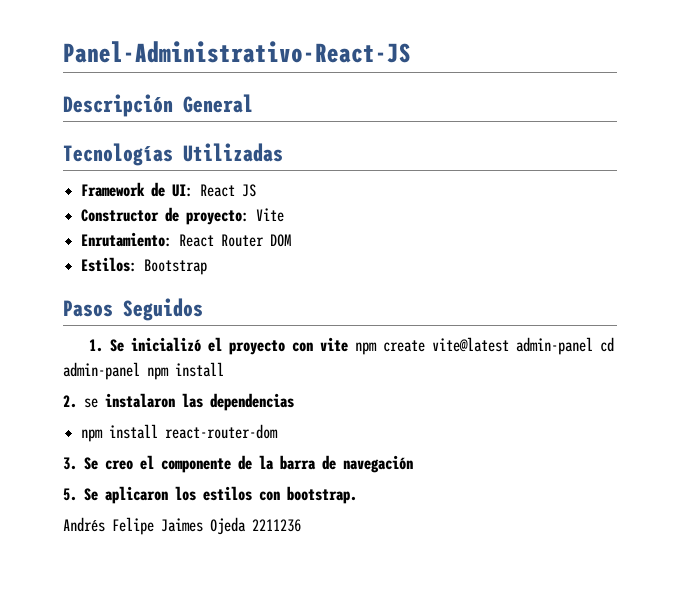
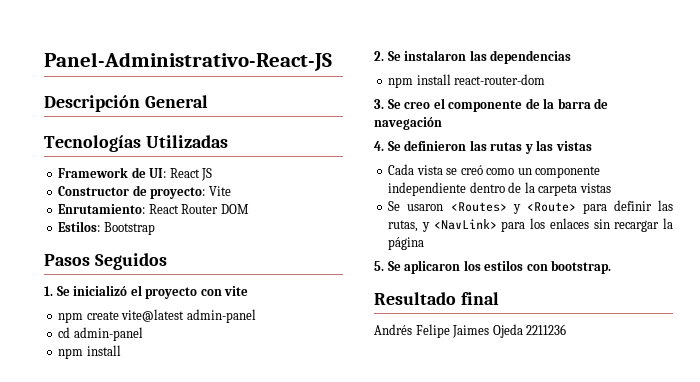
(349, 344) none -> (249, 291) //
(594, 346) none -> (256, 316) //
(140, 371) none -> (143, 334) //
[84,398,98,408] se -> [387,51,401,61] Se
(413, 464) none -> [374,140,592,154] [388,164,601,178] [388,182,611,196] [388,200,673,214] [388,218,673,232] [388,237,425,250] // 4. Se definieron las rutas y las vistas // Cada vista se creó como un componente independiente dentro de la carpeta vistas // Se usaron <Routes> y <Route> para definir las rutas, y <NavLink> para los enlaces sin recargar la página
(357, 495) none -> [374,292,499,305] // Resultado final

